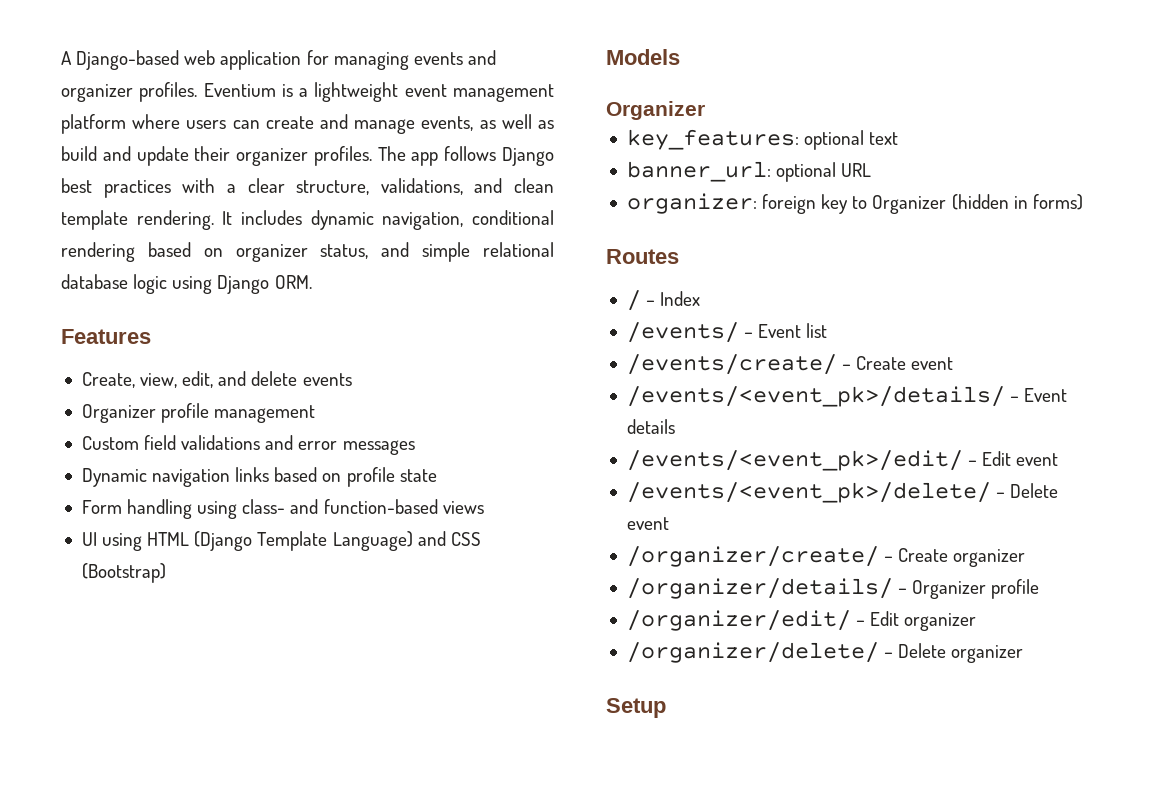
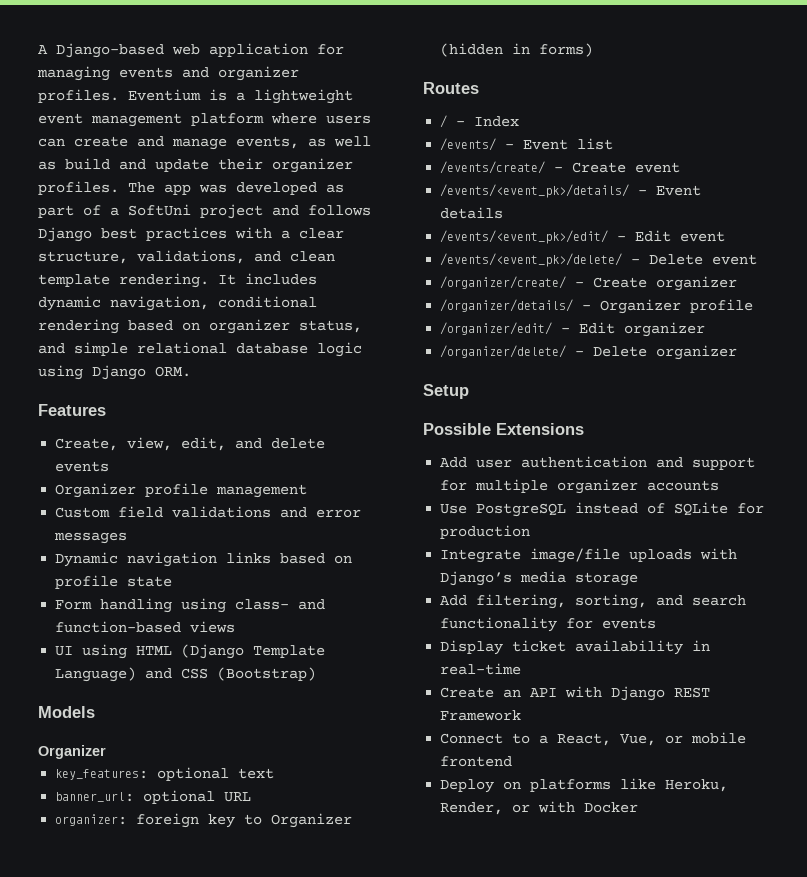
(439, 159) none -> [199,182,344,195] [38,204,299,219] was developed as part of a SoftUni project and
(666, 708) none -> [423,423,584,435] [440,456,756,470] [440,479,720,494] [440,502,765,517] [440,525,531,539] [440,548,738,563] [440,571,639,586] [440,594,747,609] [440,617,657,632] [440,640,711,655] [440,663,522,675] [440,686,711,701] [440,710,522,721] [440,732,747,746] [440,756,513,767] [440,778,729,793] [440,801,639,815] // Possible Extensions // Add user authentication and support for multiple organizer accounts // Use PostgreSQL instead of SQLite for production // Integrate image/file uploads with Django’s media storage // Add filtering, sorting, and search functionality for events // Display ticket availability in real-time // Create an API with Django REST Framework // Connect to a React, Vue, or mobile frontend // Deploy on platforms like Heroku, Render, or with Docker

